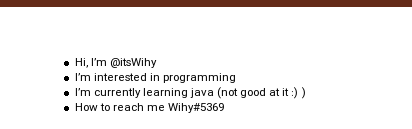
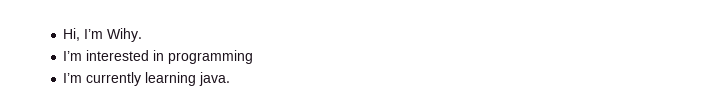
[109,58,157,68] @itsWihy -> [107,28,143,42] Wihy.
[189,87,306,99] [74,103,225,113] java (not good at it :) ) // How to reach me Wihy#5369 -> [199,72,231,86] java.

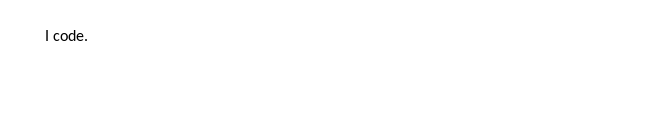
[63,28,143,42] [63,50,254,64] [63,72,231,86] Hi, I’m Wihy. // I’m interested in programming // I’m currently learning java. -> [45,30,89,41] I code.

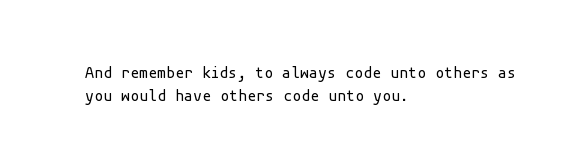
[45,30,89,41] I code. -> [85,66,516,82] [85,89,408,105] And remember kids, to always code unto others as you would have others code unto you.

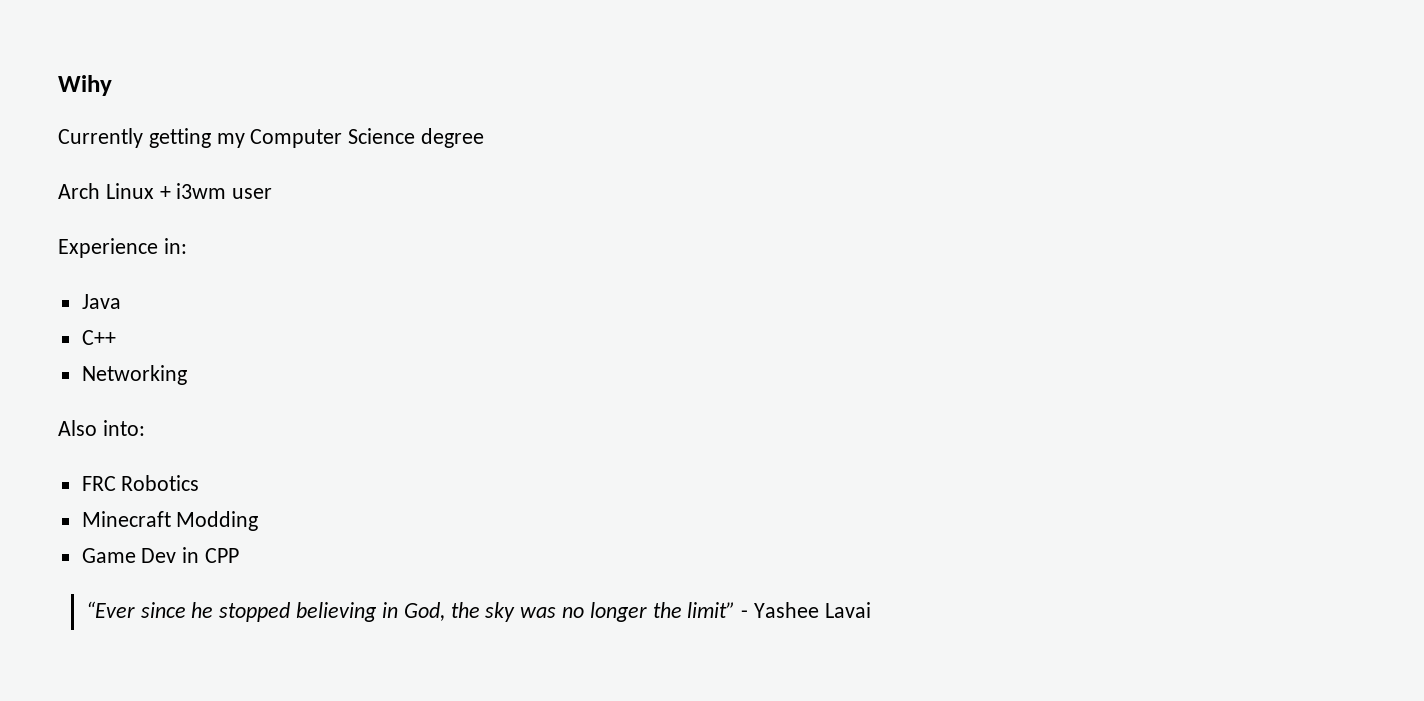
[85,66,516,82] [85,89,408,105] And remember kids, to always code unto others as you would have others code unto you. -> [58,75,112,96] [58,128,485,148] [58,183,273,199] [58,238,187,258] [81,294,121,309] [81,330,116,345] [81,365,187,385] [58,420,145,436] [81,475,200,491] [81,511,259,531] [81,547,240,563] [85,601,871,622] Wihy // Currently getting my Computer Science degree // Arch Linux + i3wm user // Experience in: // Java // C++ // Networking // Also into: // FRC Robotics // Minecraft Modding // Game Dev in CPP // “Ever since he stopped believing in God, the sky was no longer the limit” - Yashee Lavai

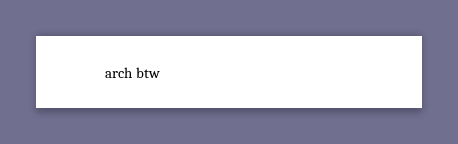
[58,75,112,96] [58,128,485,148] [58,183,273,199] [58,238,187,258] [81,294,121,309] [81,330,116,345] [81,365,187,385] [58,420,145,436] [81,475,200,491] [81,511,259,531] [81,547,240,563] [85,601,871,622] Wihy // Currently getting my Computer Science degree // Arch Linux + i3wm user // Experience in: // Java // C++ // Networking // Also into: // FRC Robotics // Minecraft Modding // Game Dev in CPP // “Ever since he stopped believing in God, the sky was no longer the limit” - Yashee Lavai -> [105,67,160,78] arch btw

